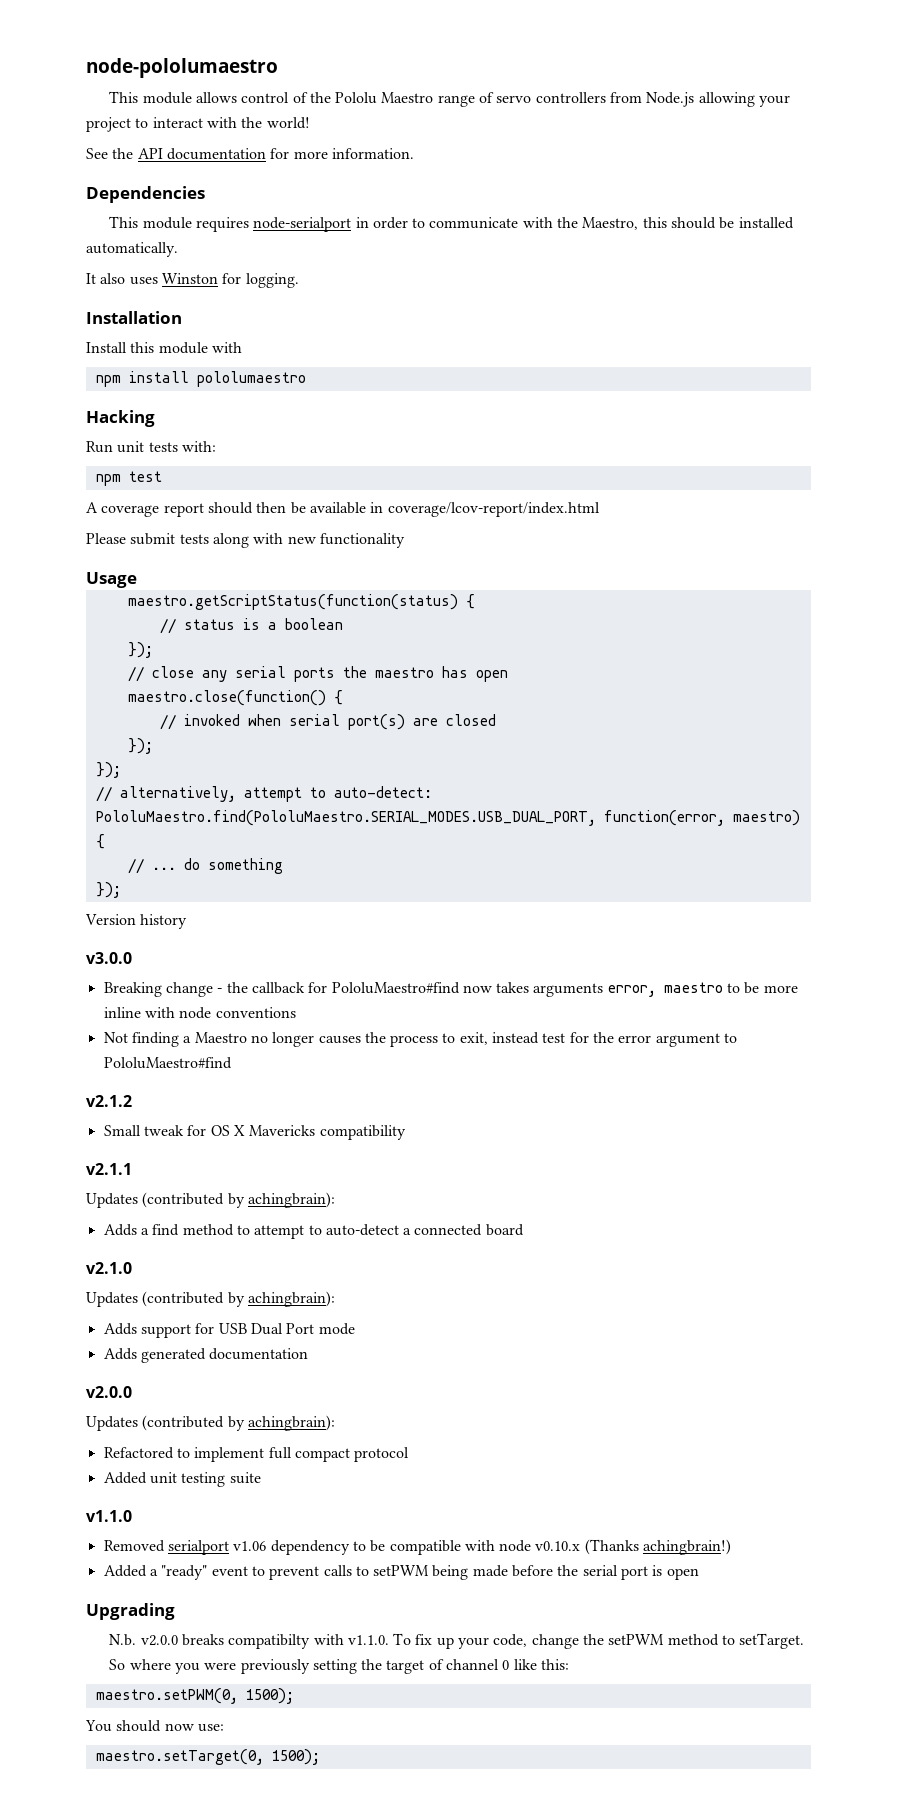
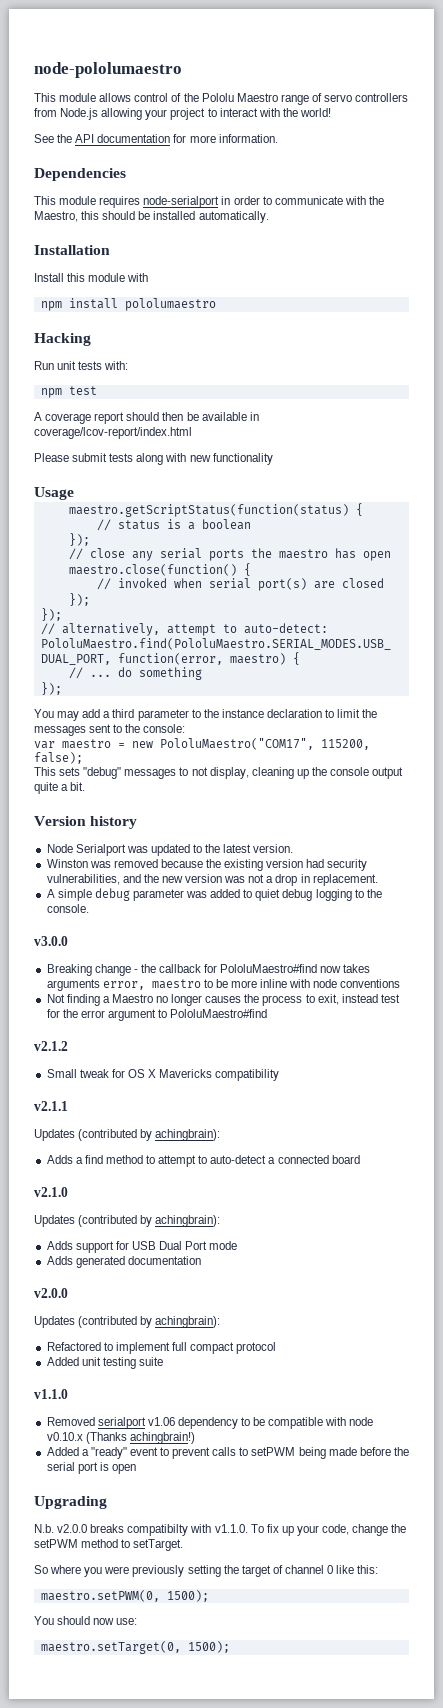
[86,273,299,288] // It also uses Winston for logging. -> (269, 217) none
[85,914,188,929] Version history -> [34,709,378,721] [34,724,186,736] [34,738,370,750] [34,752,83,764] [34,767,404,779] [34,782,86,794] [34,816,138,829] [46,844,294,856] [46,859,368,871] [46,874,378,886] [46,888,382,901] [46,904,89,913] You may add a third parameter to the instance declaration to limit the messages sent to the console: // var maestro = new PololuMaestro("COM17", 115200, false); // This sets "debug" messages to not display, cleaning up the console output quite a bit. // Version history // Node Serialport was updated to the latest version. // Winston was removed because the existing version had security vulnerabilities, and the new version was not a drop in replacement. // A simple debug parameter was added to quiet debug logging to the console.

